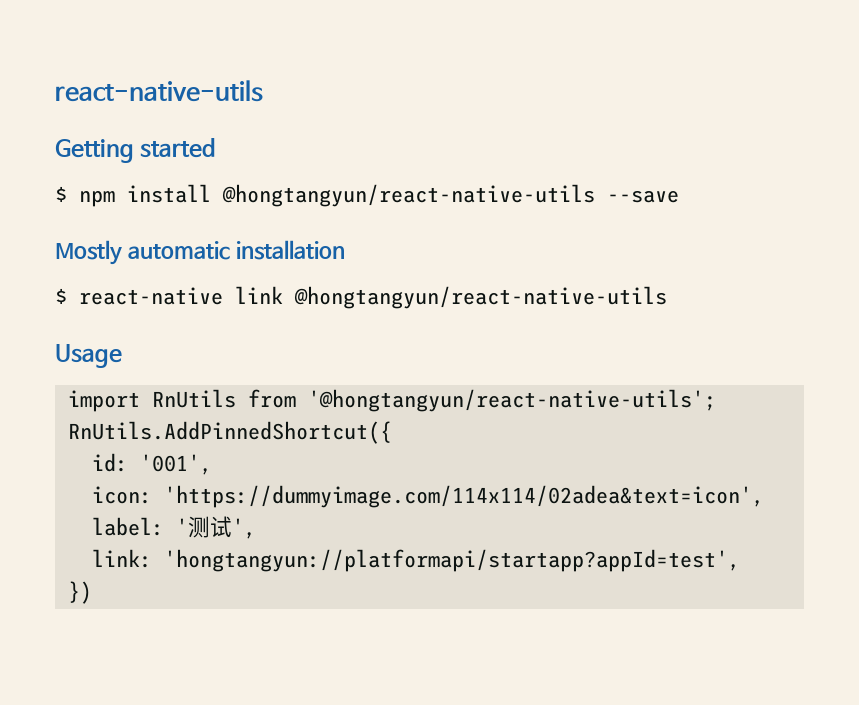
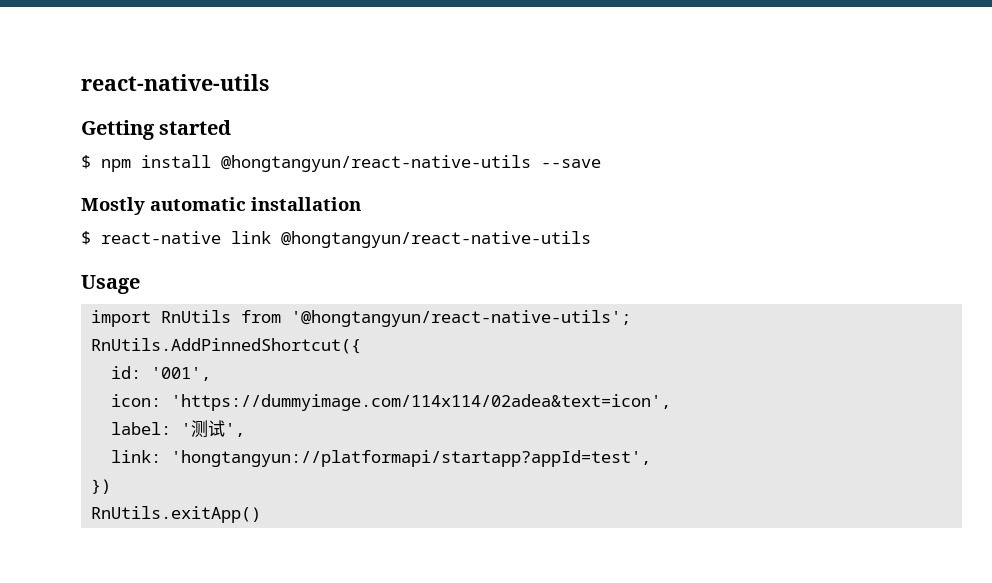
(92, 592) none -> [91,506,262,523] // RnUtils.exitApp()

